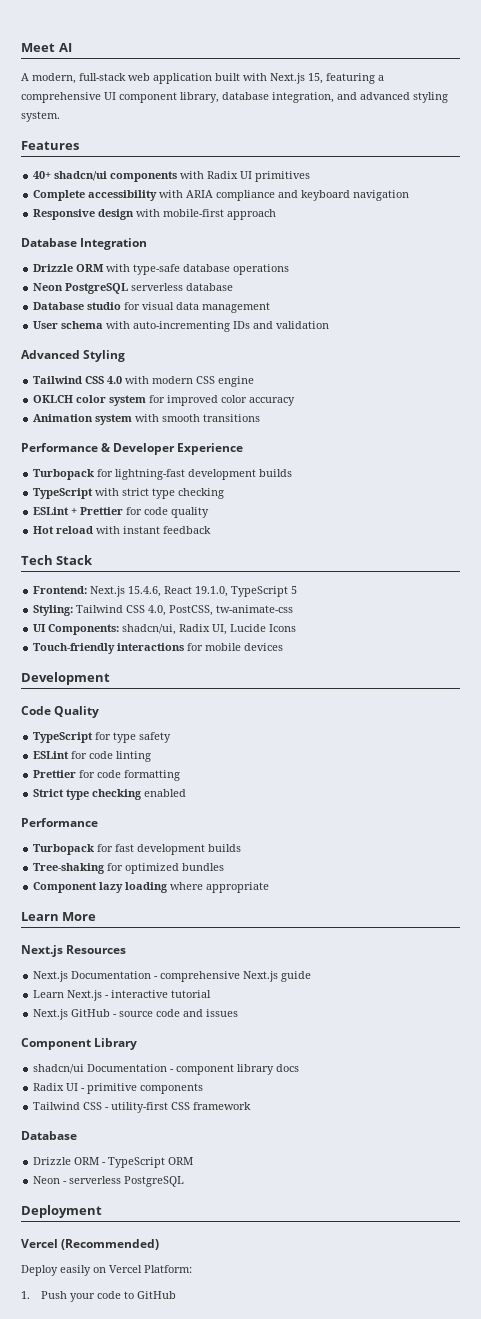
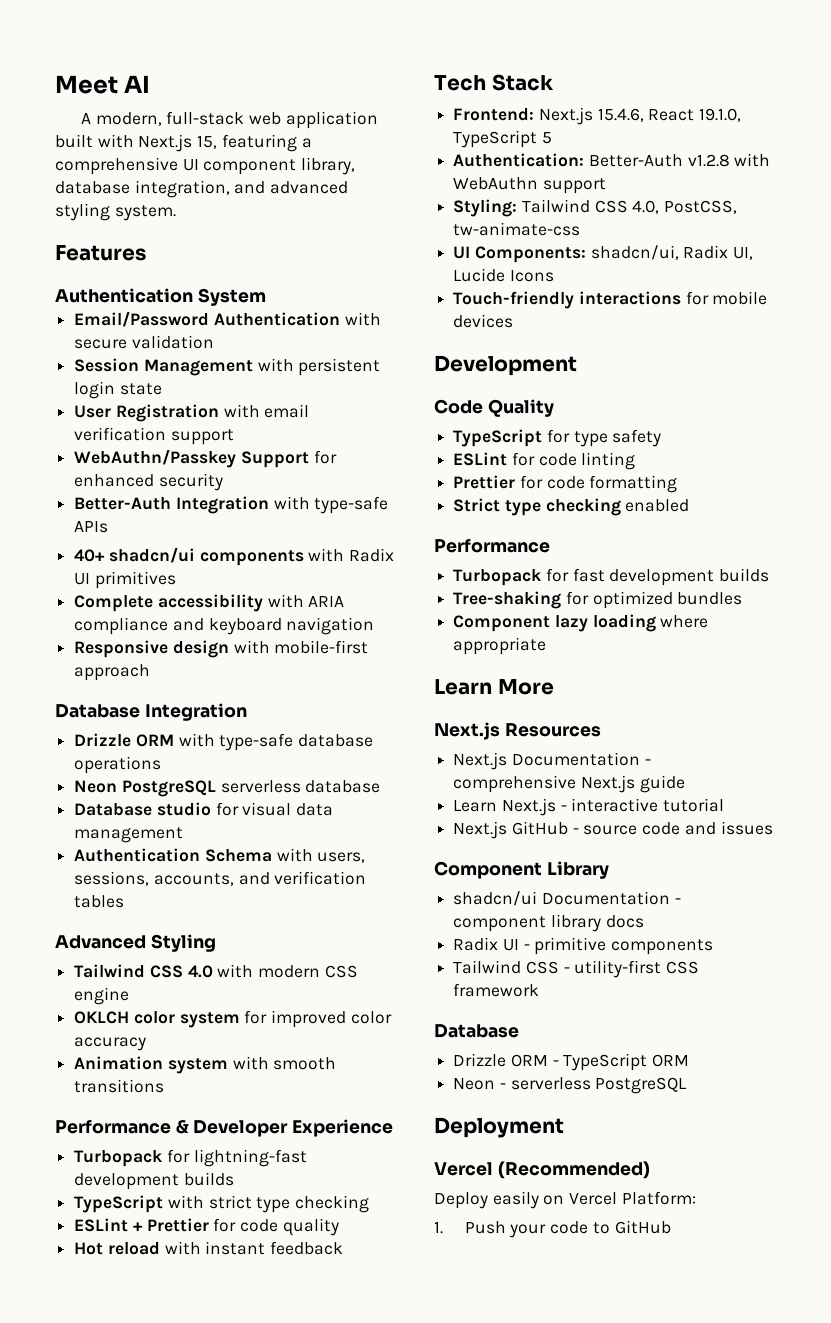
(79, 145) none -> [55,288,266,306] [74,311,381,327] [74,335,214,349] [74,358,381,376] [74,381,162,399] [74,404,310,422] [74,427,234,445] [74,449,337,468] [74,473,223,491] [74,496,389,514] [74,521,109,533] // Authentication System // Email/Password Authentication with secure validation // Session Management with persistent login state // User Registration with email verification support // WebAuthn/Passkey Support for enhanced security // Better-Auth Integration with type-safe APIs
[33,321,330,332] User schema with auto-incrementing IDs and validation -> [74,848,366,863] [74,871,367,886] [74,895,125,908] Authentication Schema with users, sessions, accounts, and verification tables
(298, 590) none -> [453,153,771,167] [453,177,606,194] // Authentication: Better-Auth v1.2.8 with WebAuthn support

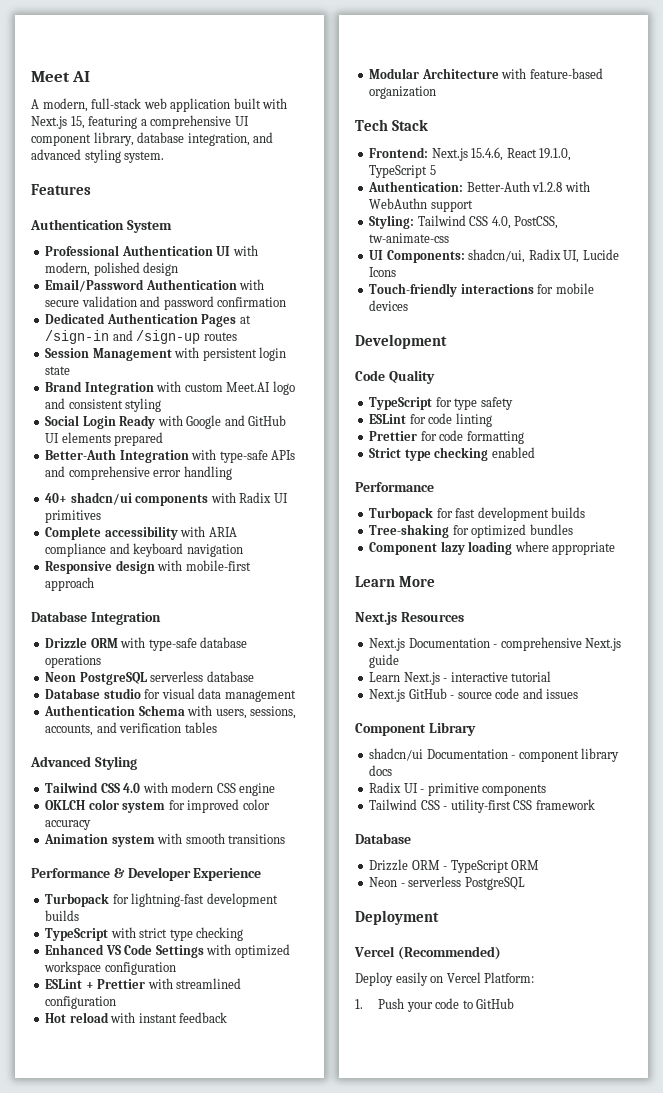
(266, 297) none -> [45,245,258,256] [45,262,179,276] // Professional Authentication UI with modern, polished design
(214, 342) none -> [140,296,287,310] [45,313,251,327] [45,330,237,344] and password confirmation // Dedicated Authentication Pages at /sign-in and /sign-up routes
[74,404,310,422] [74,427,234,445] [74,449,337,468] [74,473,223,491] User Registration with email verification support // WebAuthn/Passkey Support for enhanced security -> [45,381,295,395] [45,398,162,412] [45,415,287,429] [45,432,164,446] Brand Integration with custom Meet.AI logo and consistent styling // Social Login Ready with Google and GitHub UI elements prepared
(109, 527) none -> [45,466,232,480] and comprehensive error handling
(370, 1204) none -> [45,944,290,958] [44,961,176,975] // Enhanced VS Code Settings with optimized workspace configuration
[213,1218,339,1236] for code quality -> [147,978,242,989] [45,996,117,1009] with streamlined configuration
(344, 1248) none -> [369,68,603,79] [369,86,437,99] // Modular Architecture with feature-based organization

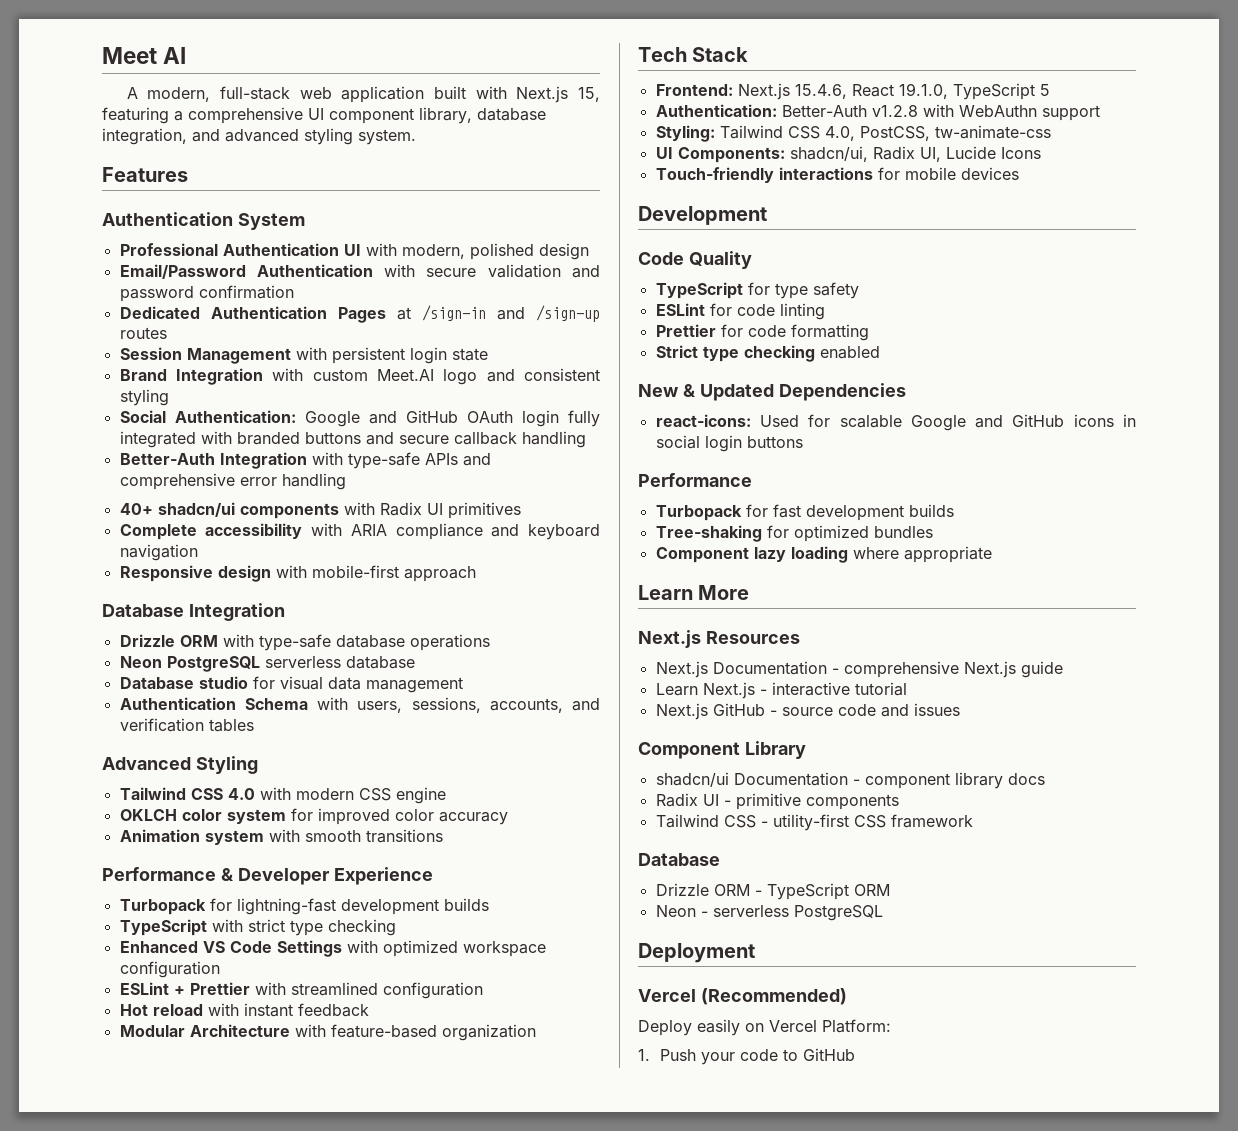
[82,415,287,429] [45,432,164,446] Login Ready with Google and GitHub UI elements prepared -> [174,410,600,427] [119,431,586,448] Authentication: Google and GitHub OAuth login fully integrated with branded buttons and secure callback handling
(535, 452) none -> [638,383,906,401] [655,414,1136,431] [655,435,803,452] // New & Updated Dependencies // react-icons: Used for scalable Google and GitHub icons in social login buttons

